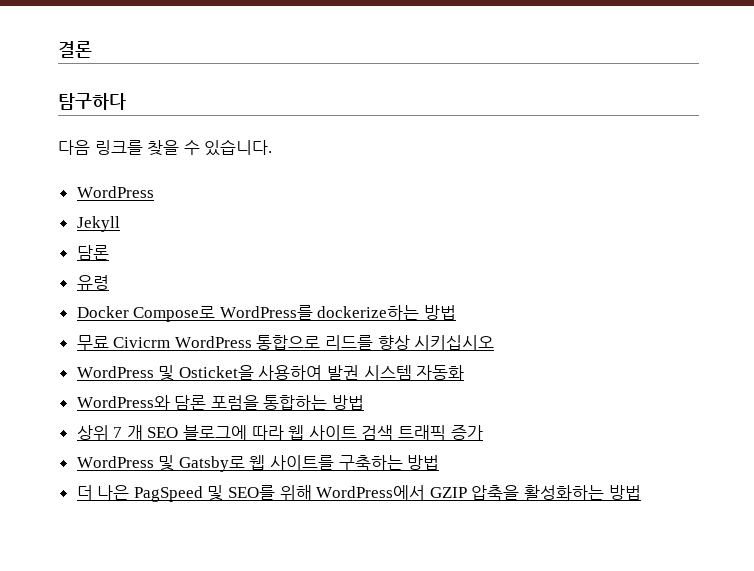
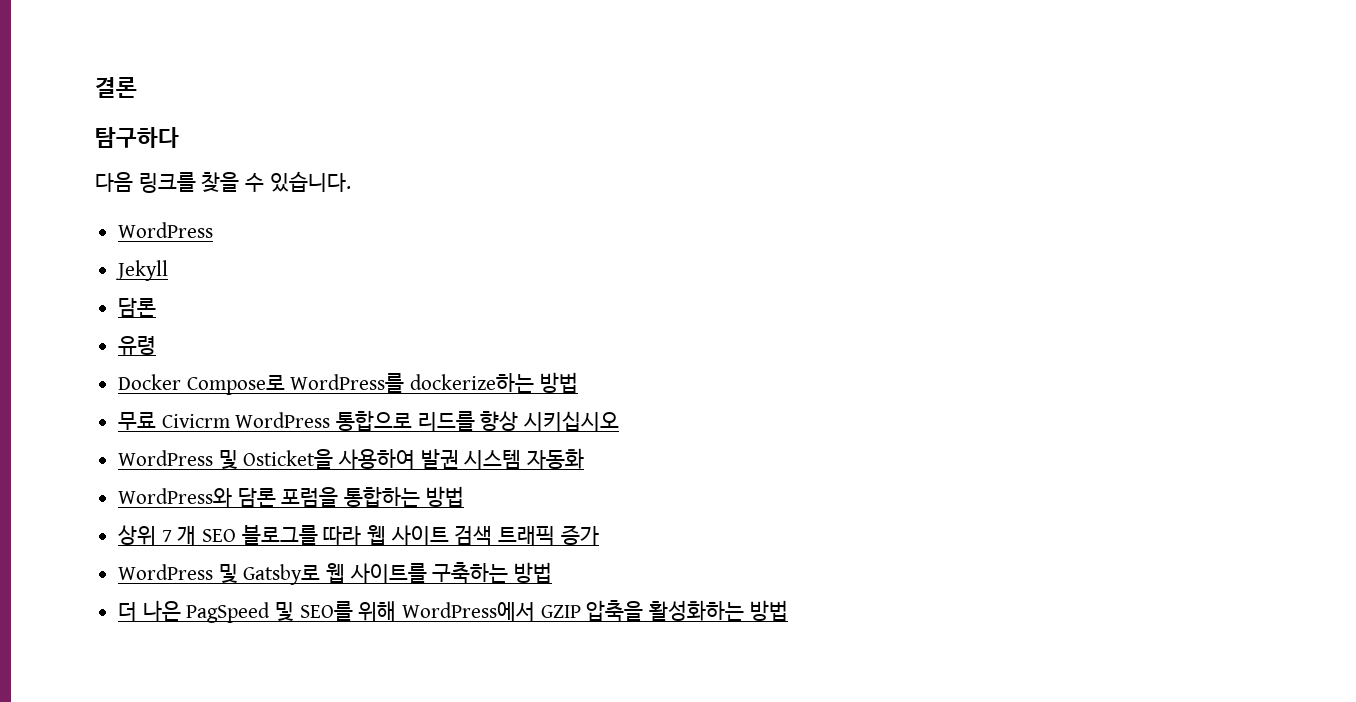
[183,425,248,440] 블로그에 -> [241,524,318,545] 블로그를

